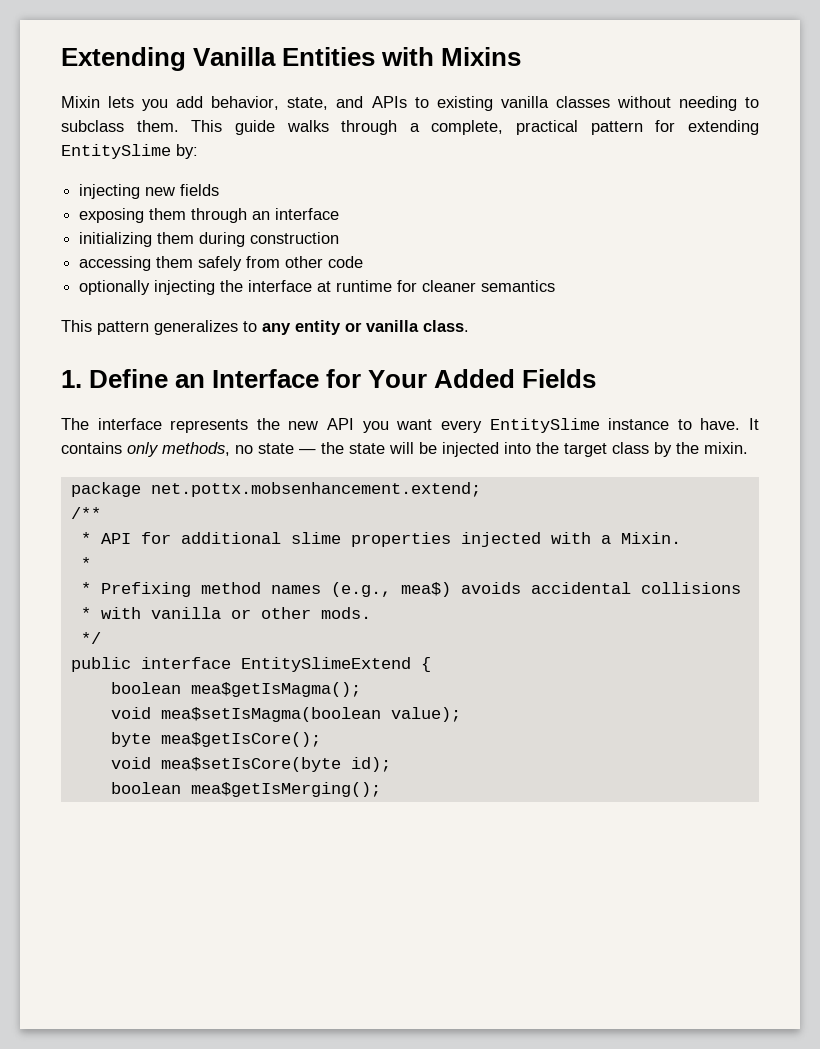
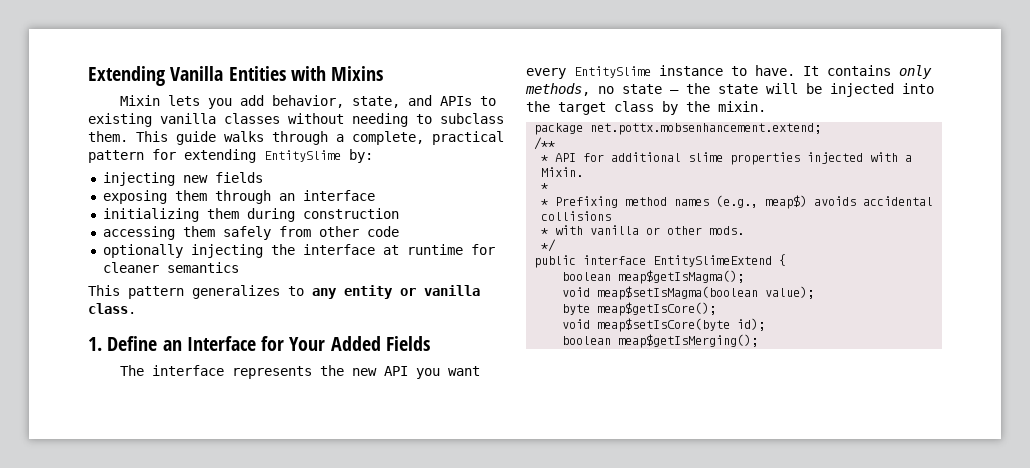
[400,582,451,597] mea$) -> [765,195,808,209] meap$)
[190,682,361,697] [110,707,381,722] mea$getIsMagma(); // void mea$setIsMagma(boolean -> [618,270,745,284] [562,286,759,300] meap$getIsMagma(); // void meap$setIsMagma(boolean
[160,732,321,747] [110,757,341,772] mea$getIsCore(); // void mea$setIsCore(byte -> [597,302,717,316] [562,318,731,332] meap$getIsCore(); // void meap$setIsCore(byte
[190,782,381,797] mea$getIsMerging(); -> [618,334,759,348] meap$getIsMerging();

